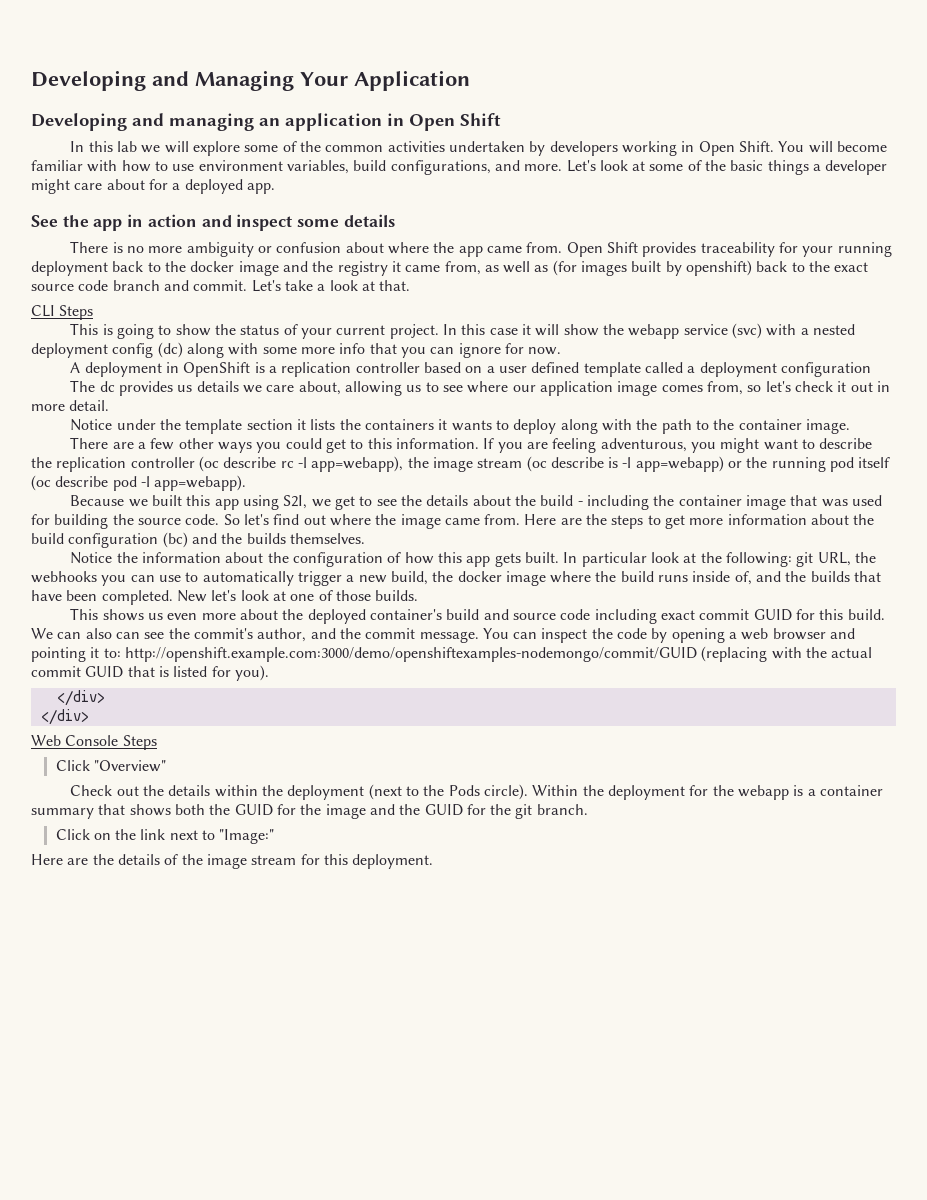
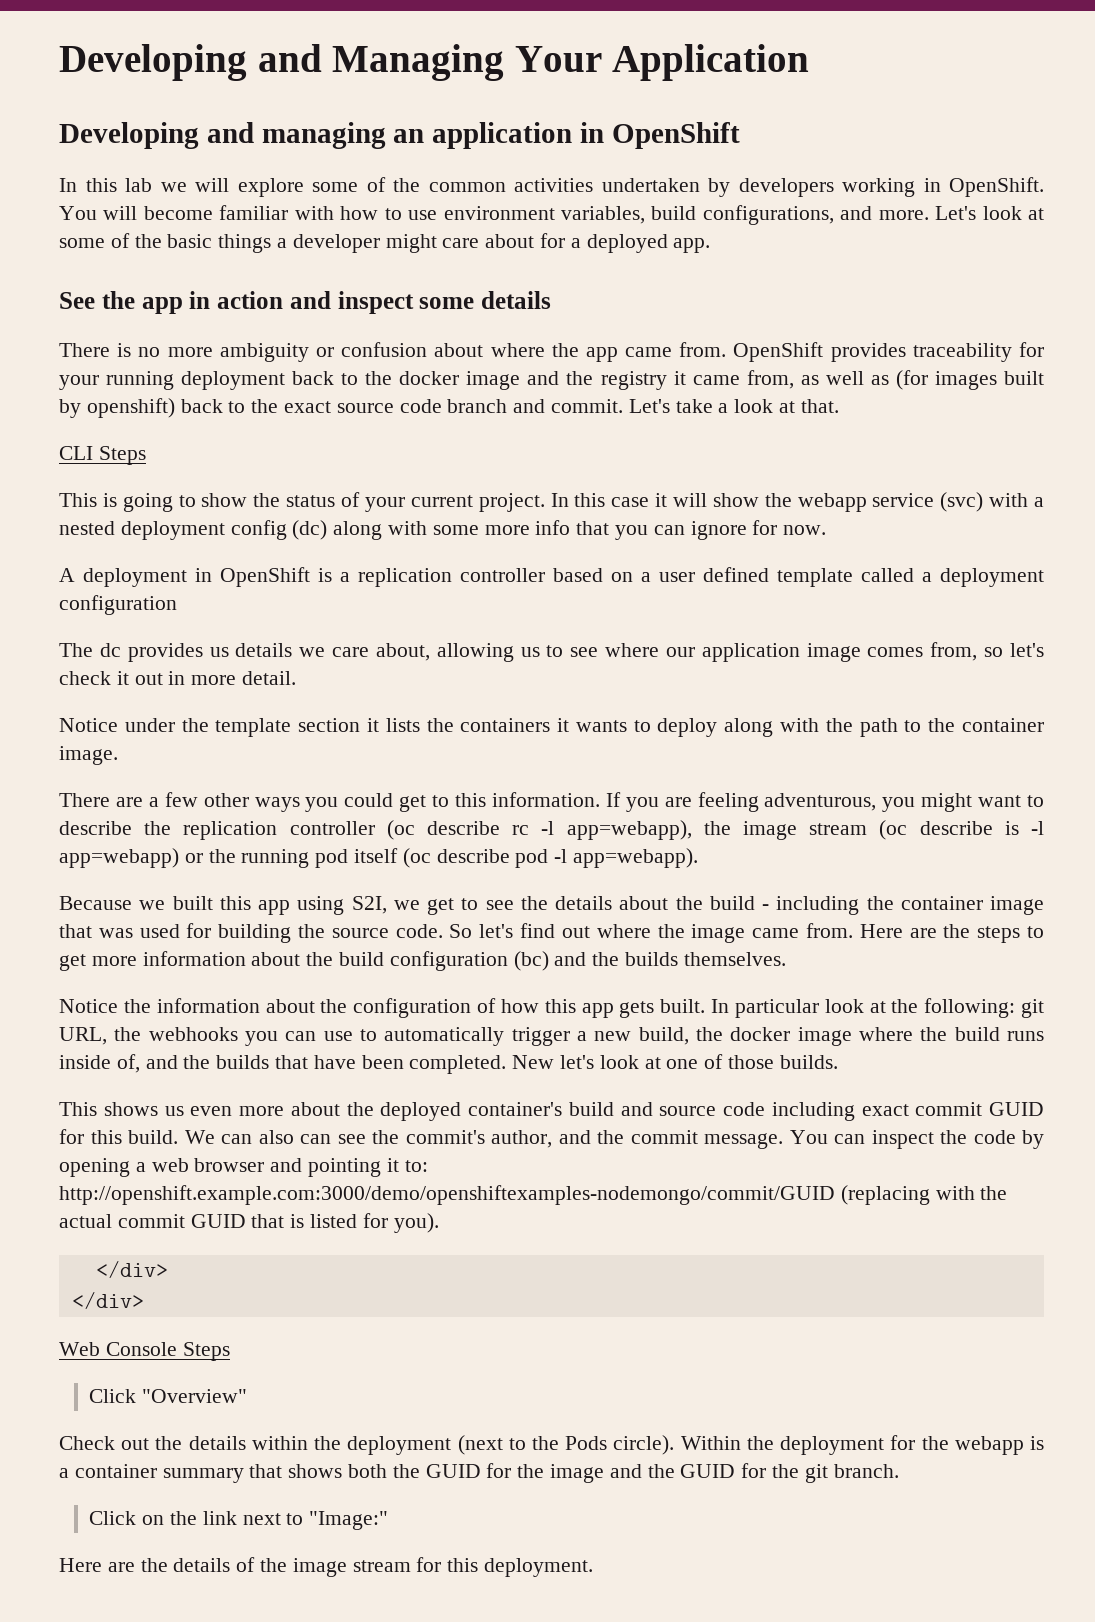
[409,113,501,131] Open Shift -> [611,122,740,149] OpenShift
[698,141,774,156] Open Shift. -> [949,177,1044,197] OpenShift.
[566,242,638,257] Open Shift -> [733,342,824,362] OpenShift

